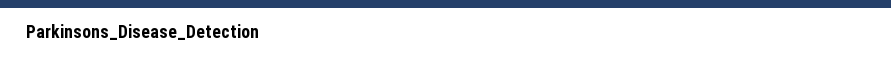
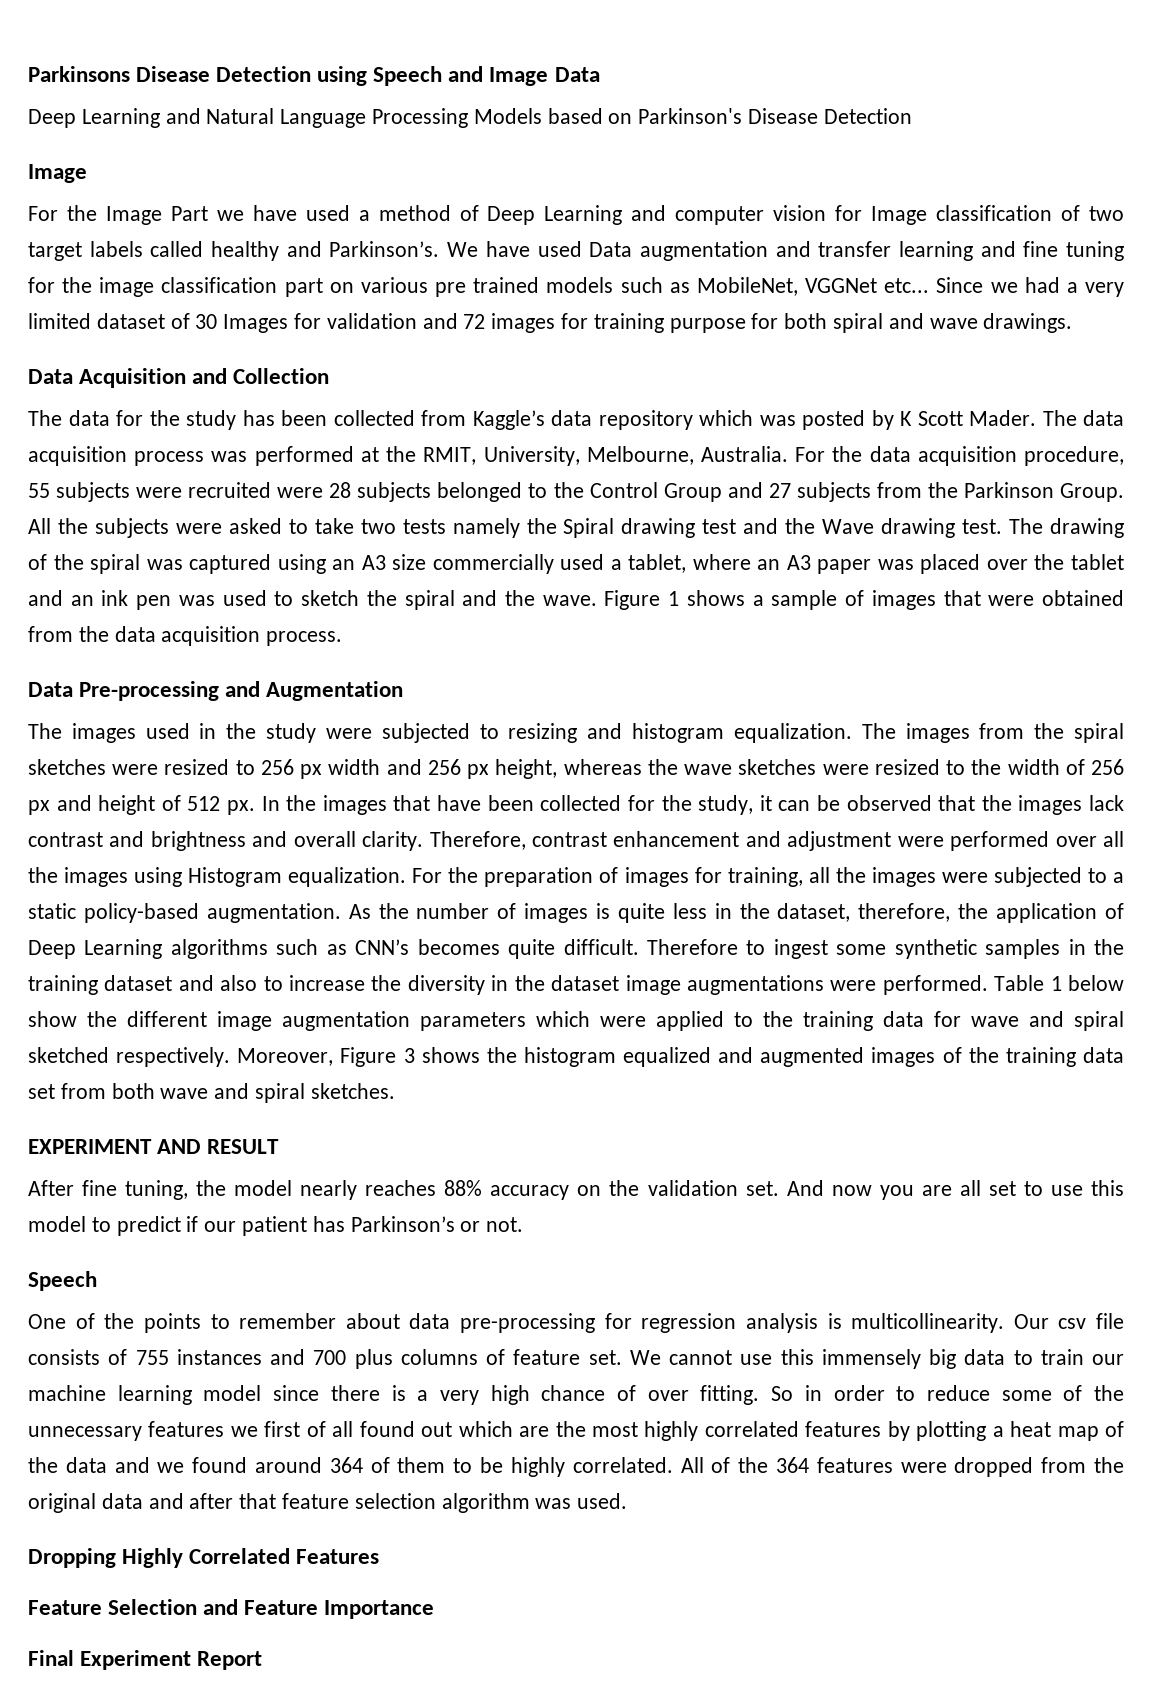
[26,24,259,40] Parkinsons_Disease_Detection -> [28,66,600,86] [28,108,912,128] [28,164,87,183] [28,205,1124,225] [28,241,1124,261] [28,277,1124,297] [28,313,1073,333] [28,368,330,388] [28,410,1124,430] [28,446,1124,466] [28,482,1124,502] [28,518,1125,538] [28,554,1124,574] [28,590,1125,610] [28,626,343,646] [28,681,404,701] [28,723,1125,743] [28,759,1124,779] [28,795,1124,815] [28,831,1124,851] [28,867,1124,887] [28,903,1124,923] [28,939,1124,959] [28,975,1124,995] [28,1011,1124,1031] [28,1047,1124,1067] [28,1083,395,1103] [28,1139,280,1154] [28,1180,1124,1200] [28,1216,524,1236] [28,1271,97,1291] [28,1313,1124,1333] [28,1349,1124,1369] [28,1385,1125,1405] [28,1421,1125,1441] [28,1457,1125,1477] [28,1493,628,1513] [28,1548,380,1568] [28,1599,435,1619] [28,1650,263,1670] Parkinsons Disease Detection using Speech and Image Data // Deep Learning and Natural Language Processing Models based on Parkinson's Disease Detection // Image // For the Image Part we have used a method of Deep Learning and computer vision for Image classification of two target labels called healthy and Parkinson’s. We have used Data augmentation and transfer learning and fine tuning for the image classification part on various pre trained models such as MobileNet, VGGNet etc... Since we had a very limited dataset of 30 Images for validation and 72 images for training purpose for both spiral and wave drawings. // Data Acquisition and Collection // The data for the study has been collected from Kaggle’s data repository which was posted by K Scott Mader. The data acquisition process was performed at the RMIT, University, Melbourne, Australia. For the data acquisition procedure, 55 subjects were recruited were 28 subjects belonged to the Control Group and 27 subjects from the Parkinson Group. All the subjects were asked to take two tests namely the Spiral drawing test and the Wave drawing test. The drawing of the spiral was captured using an A3 size commercially used a tablet, where an A3 paper was placed over the tablet and an ink pen was used to sketch the spiral and the wave. Figure 1 shows a sample of images that were obtained from the data acquisition process. // Data Pre-processing and Augmentation // The images used in the study were subjected to resizing and histogram equalization. The images from the spiral sketches were resized to 256 px width and 256 px height, whereas the wave sketches were resized to the width of 256 px and height of 512 px. In the images that have been collected for the study, it can be observed that the images lack contrast and brightness and overall clarity. Therefore, contrast enhancement and adjustment were performed over all the images using Histogram equalization. For the preparation of images for training, all the images were subjected to a static policy-based augmentation. As the number of images is quite less in the dataset, therefore, the application of Deep Learning algorithms such as CNN’s becomes quite difficult. Therefore to ingest some synthetic samples in the training dataset and also to increase the diversity in the dataset image augmentations were performed. Table 1 below show the different image augmentation parameters which were applied to the training data for wave and spiral sketched respectively. Moreover, Figure 3 shows the histogram equalized and augmented images of the training data set from both wave and spiral sketches. // EXPERIMENT AND RESULT // After fine tuning, the model nearly reaches 88% accuracy on the validation set. And now you are all set to use this model to predict if our patient has Parkinson’s or not. // Speech // One of the points to remember about data pre-processing for regression analysis is multicollinearity. Our csv file consists of 755 instances and 700 plus columns of feature set. We cannot use this immensely big data to train our machine learning model since there is a very high chance of over fitting. So in order to reduce some of the unnecessary features we first of all found out which are the most highly correlated features by plotting a heat map of the data and we found around 364 of them to be highly correlated. All of the 364 features were dropped from the original data and after that feature selection algorithm was used. // Dropping Highly Correlated Features // Feature Selection and Feature Importance // Final Experiment Report

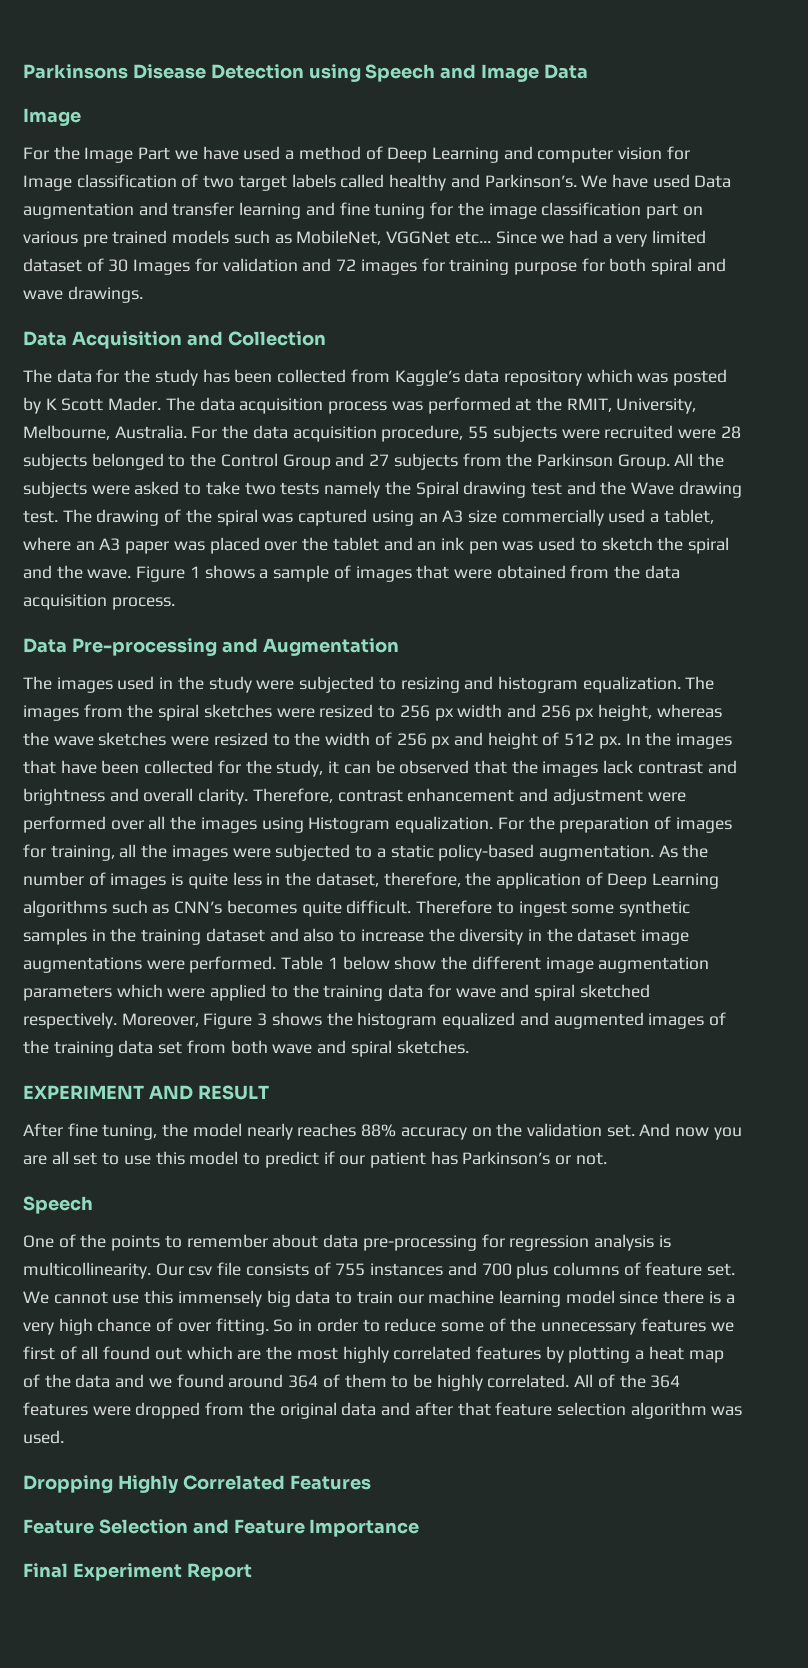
[28,108,912,128] // Deep Learning and Natural Language Processing Models based on Parkinson's Disease Detection -> (589, 71) none

